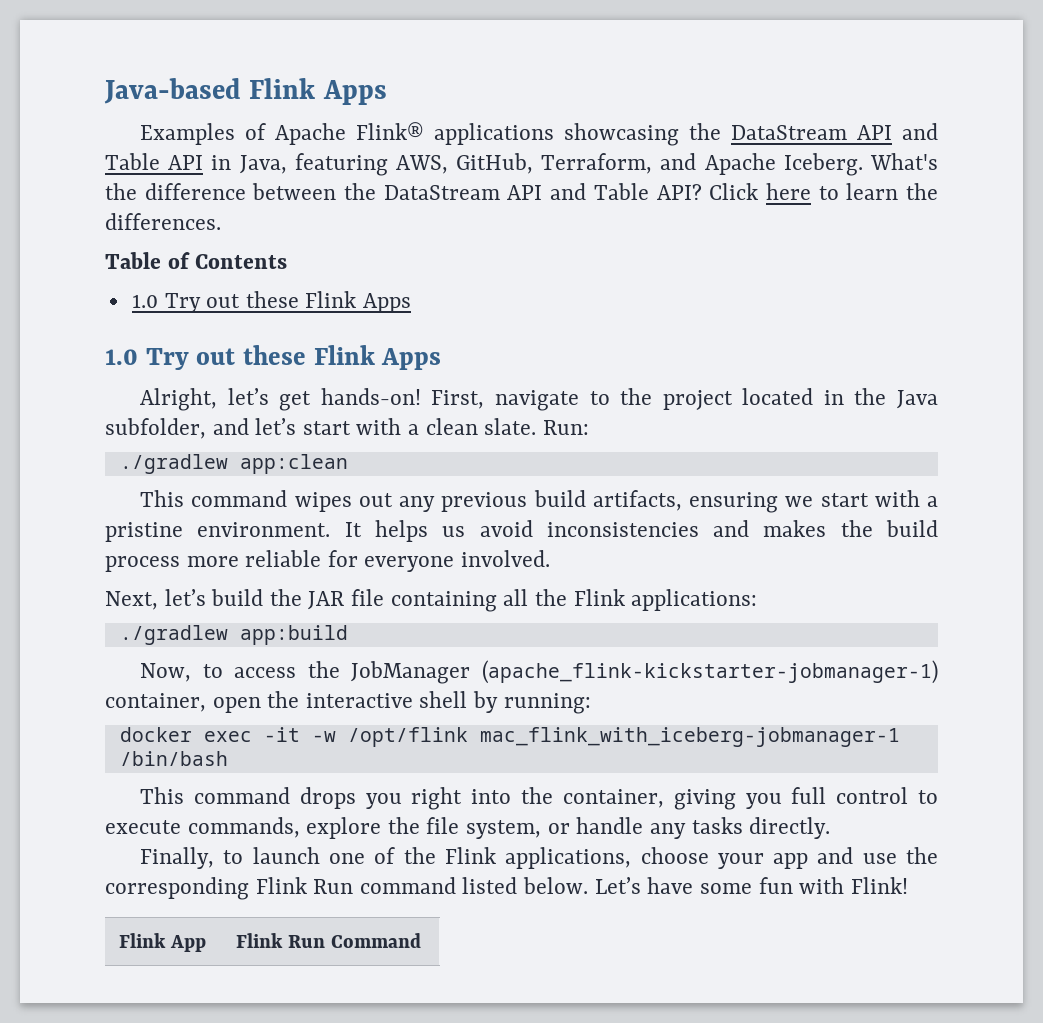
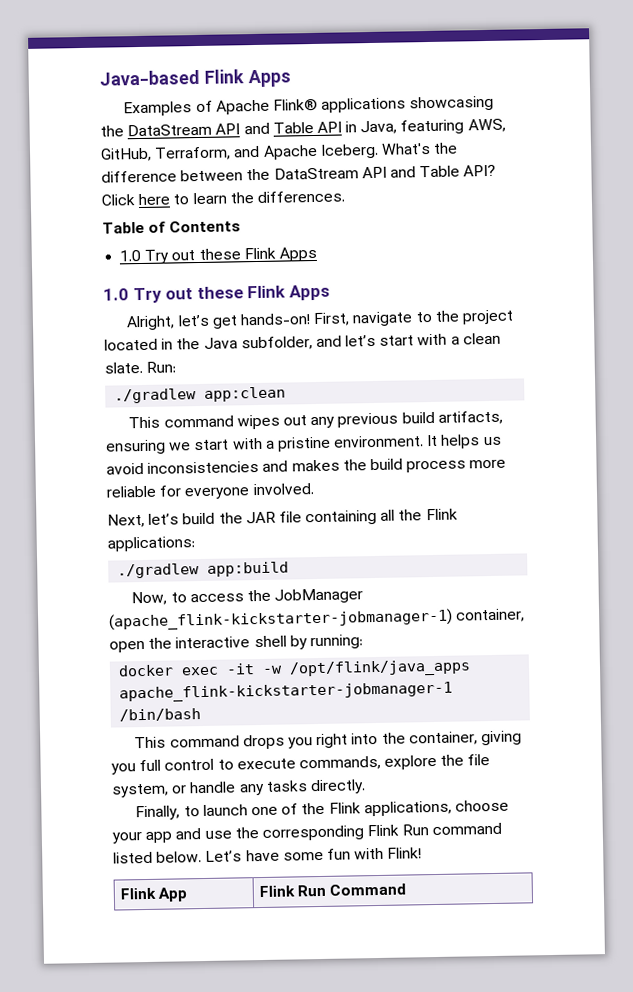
[347,727,900,747] /opt/flink mac_flink_with_iceberg-jobmanager-1 -> [289,659,472,678] [119,681,454,703] /opt/flink/java_apps apache_flink-kickstarter-jobmanager-1

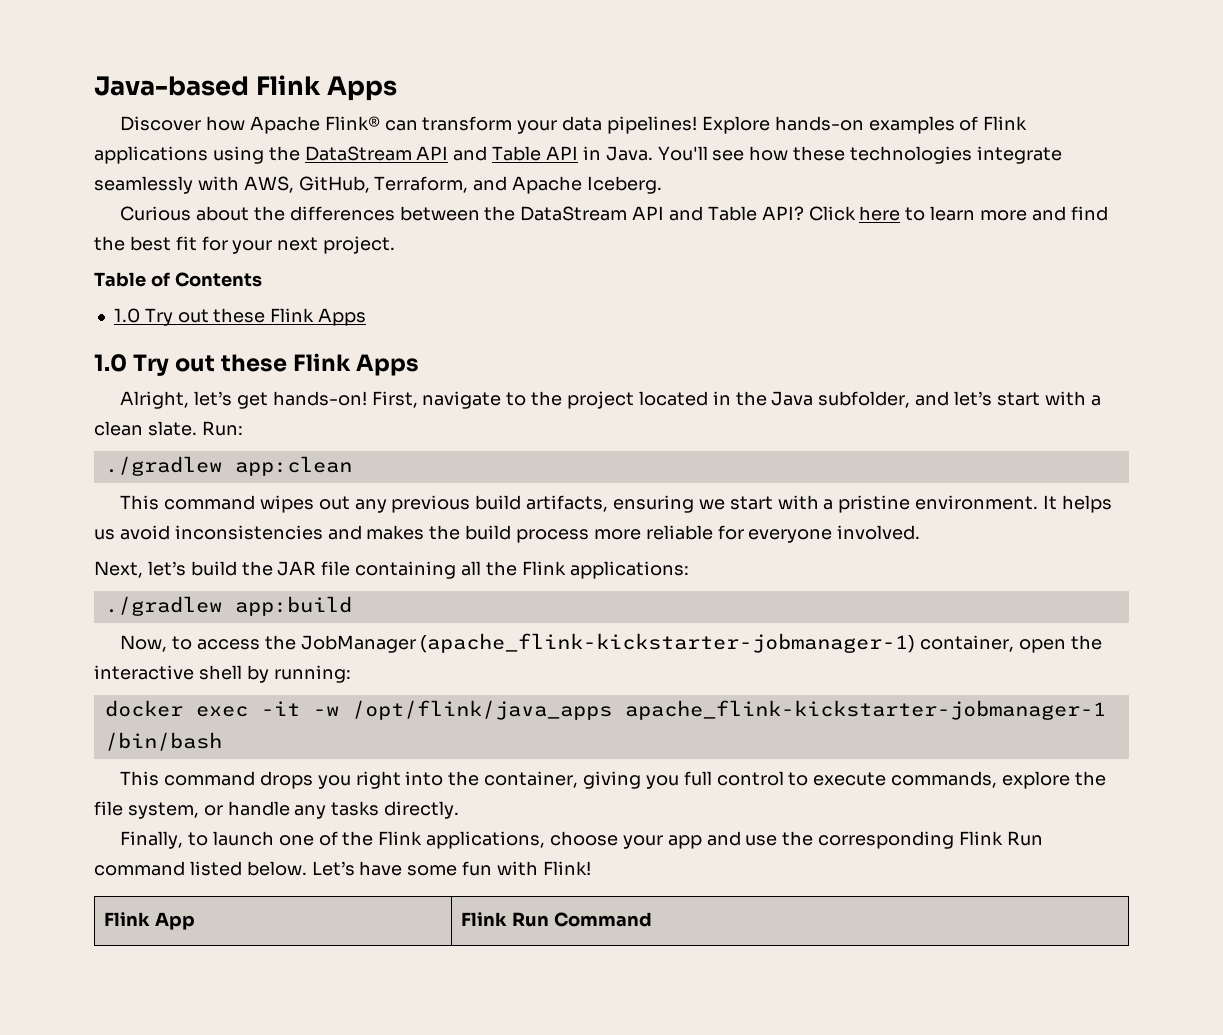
[123,95,495,117] Examples of Apache Flink® applications showcasing -> [120,116,1028,134] [94,146,264,164] Discover how Apache Flink® can transform your data pipelines! Explore hands-on examples of Flink applications using
[360,119,465,135] Java, featuring -> [605,146,1062,164] [94,176,239,194] Java. You'll see how these technologies integrate seamlessly with
[380,142,459,155] [101,170,177,183] What's the difference -> [120,206,395,221] // Curious about the differences
[229,190,345,204] the differences. -> [979,206,1108,221] [94,236,396,254] more and find the best fit for your next project.

